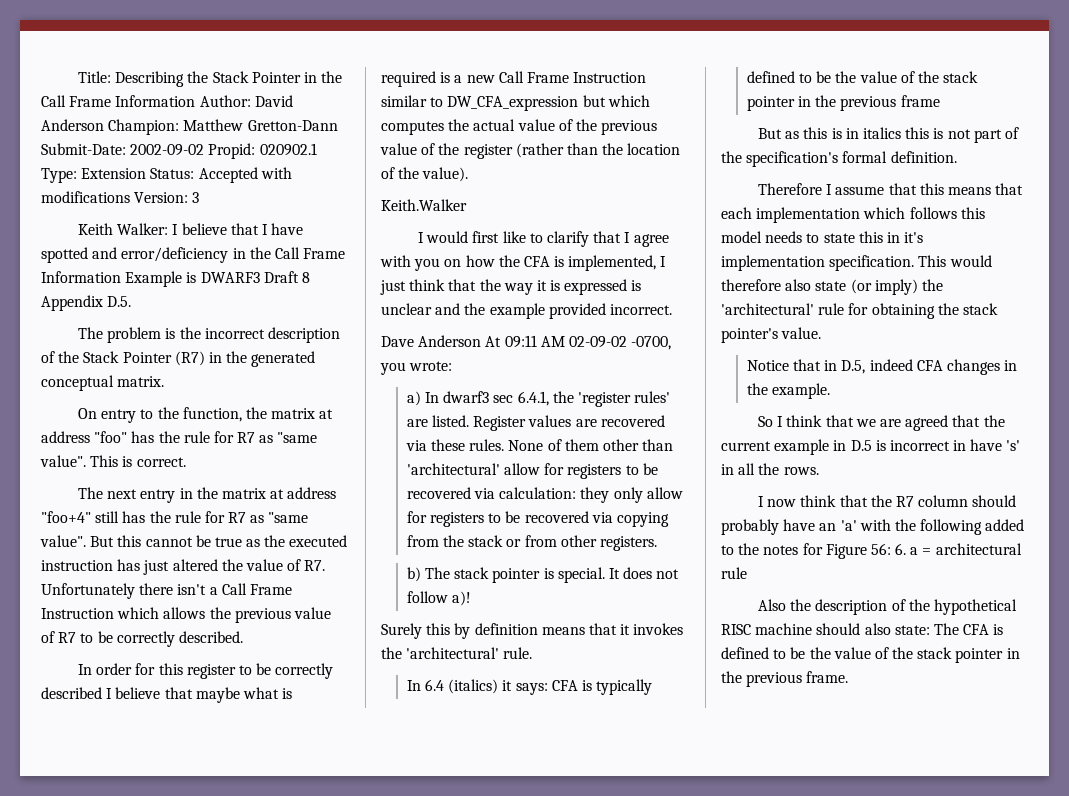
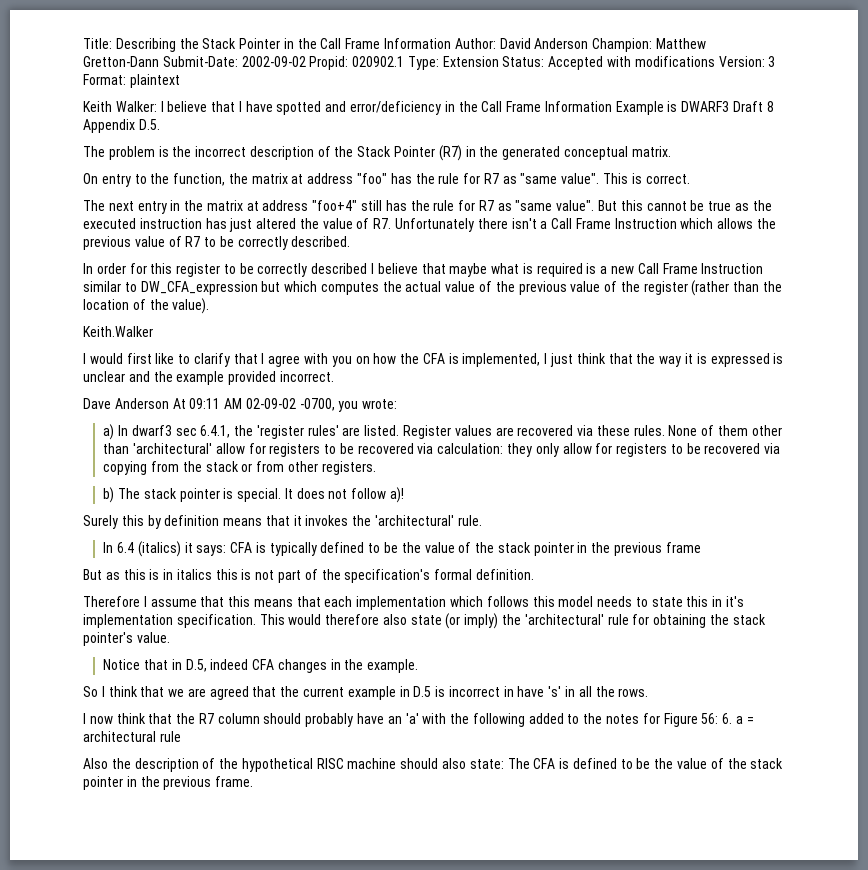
(200, 197) none -> [83,74,180,88] Format: plaintext

